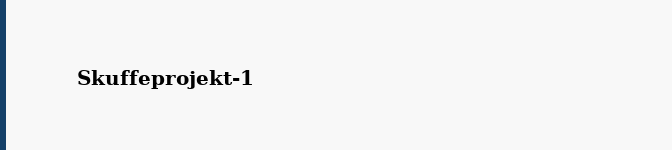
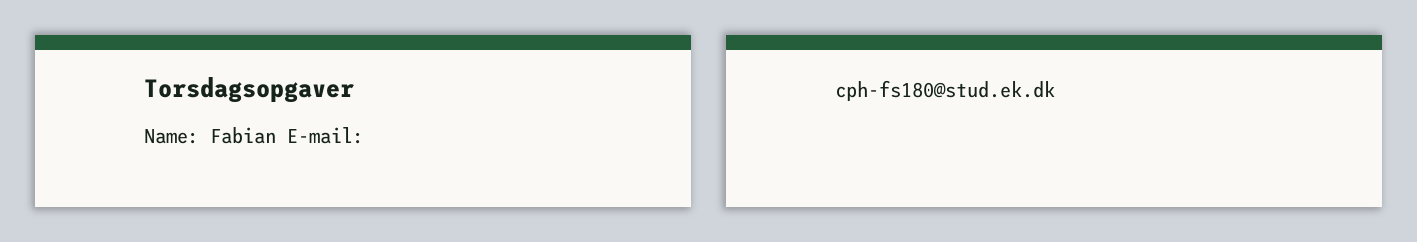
[77,70,254,89] Skuffeprojekt-1 -> [144,77,354,103] [144,127,364,144] [835,80,1055,101] Torsdagsopgaver // Name: Fabian E-mail: cph-fs180@stud.ek.dk

